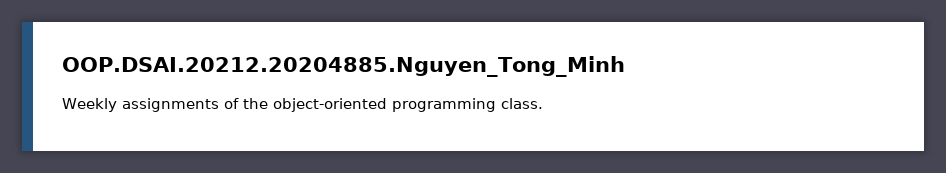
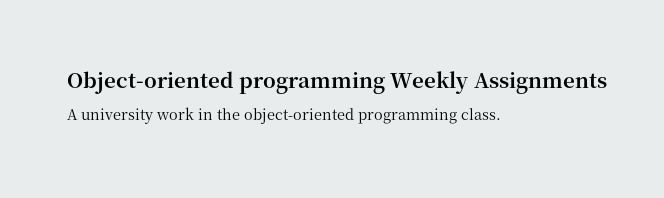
[62,56,625,77] [62,98,239,112] OOP.DSAI.20212.20204885.Nguyen_Tong_Minh // Weekly assignments of -> [67,71,607,94] [67,107,213,124] Object-oriented programming Weekly Assignments // A university work in

